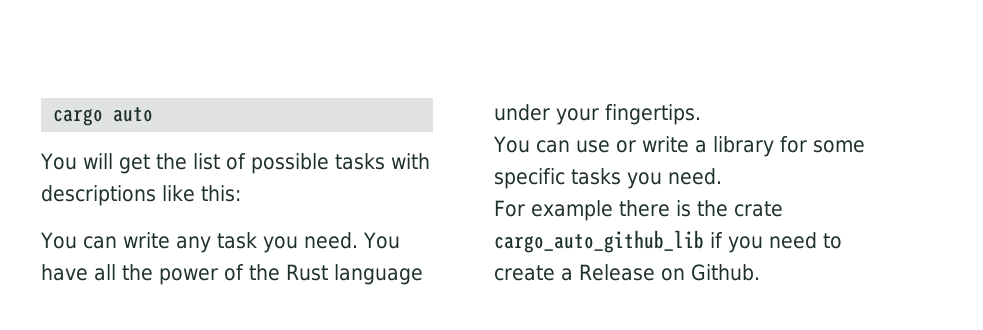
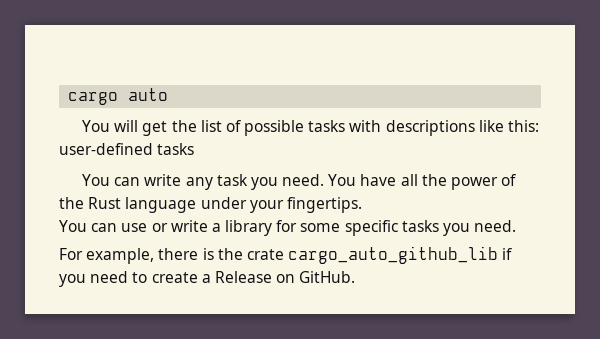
(241, 193) none -> [59,143,195,155] user-defined tasks
[530,200,613,221] example -> [86,248,155,264] example,
[690,264,760,281] Github. -> [299,271,356,283] GitHub.

